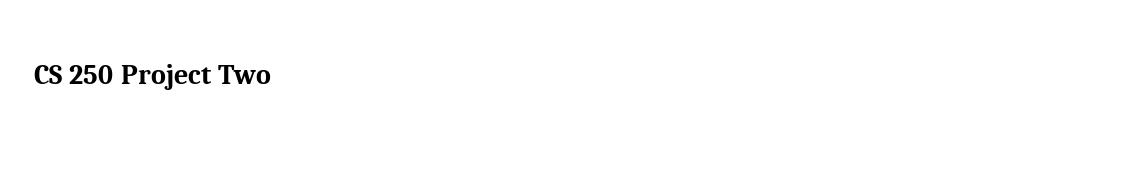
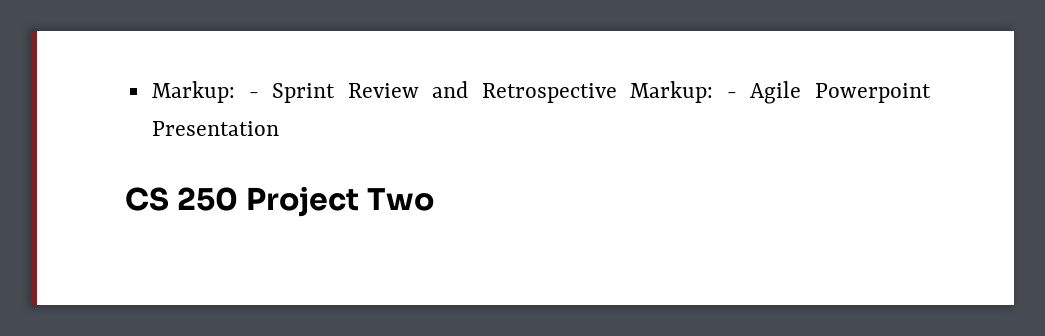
(34, 74) none -> [151,81,932,104] [151,121,279,136] Markup: - Sprint Review and Retrospective Markup: - Agile Powerpoint Presentation //

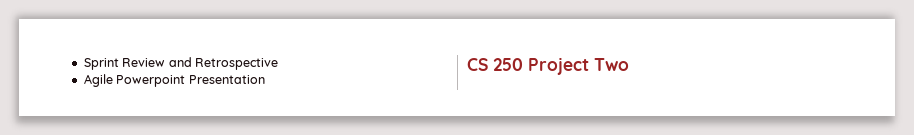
[151,81,259,103] Markup: - -> (83, 64) none
[630,81,737,103] Markup: - -> (278, 64) //

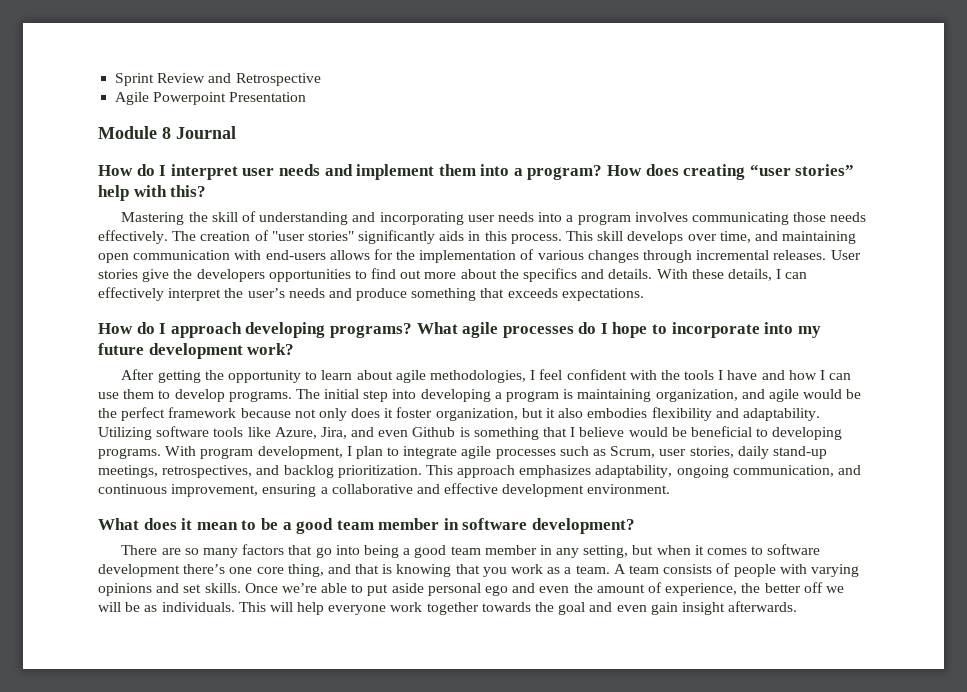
[467,57,629,75] CS 250 Project Two -> [98,126,236,139] [98,164,855,180] [98,185,207,201] [121,211,867,225] [98,230,857,244] [98,249,861,263] [98,268,808,282] [98,287,644,301] [98,322,821,338] [98,343,295,359] [121,369,852,383] [98,389,862,402] [98,407,820,421] [98,426,843,440] [98,446,827,459] [98,465,862,478] [98,483,671,497] [98,518,636,534] [121,544,821,558] [98,563,859,577] [98,582,844,596] [98,601,798,615] Module 8 Journal // How do I interpret user needs and implement them into a program? How does creating “user stories” help with this? // Mastering the skill of understanding and incorporating user needs into a program involves communicating those needs effectively. The creation of "user stories" significantly aids in this process. This skill develops over time, and maintaining open communication with end-users allows for the implementation of various changes through incremental releases. User stories give the developers opportunities to find out more about the specifics and details. With these details, I can effectively interpret the user’s needs and produce something that exceeds expectations. // How do I approach developing programs? What agile processes do I hope to incorporate into my future development work? // After getting the opportunity to learn about agile methodologies, I feel confident with the tools I have and how I can use them to develop programs. The initial step into developing a program is maintaining organization, and agile would be the perfect framework because not only does it foster organization, but it also embodies flexibility and adaptability. Utilizing software tools like Azure, Jira, and even Github is something that I believe would be beneficial to developing programs. With program development, I plan to integrate agile processes such as Scrum, user stories, daily stand-up meetings, retrospectives, and backlog prioritization. This approach emphasizes adaptability, ongoing communication, and continuous improvement, ensuring a collaborative and effective development environment. // What does it mean to be a good team member in software development? // There are so many factors that go into being a good team member in any setting, but when it comes to software development there’s one core thing, and that is knowing that you work as a team. A team consists of people with varying opinions and set skills. Once we’re able to put aside personal ego and even the amount of experience, the better off we will be as individuals. This will help everyone work together towards the goal and even gain insight afterwards.

